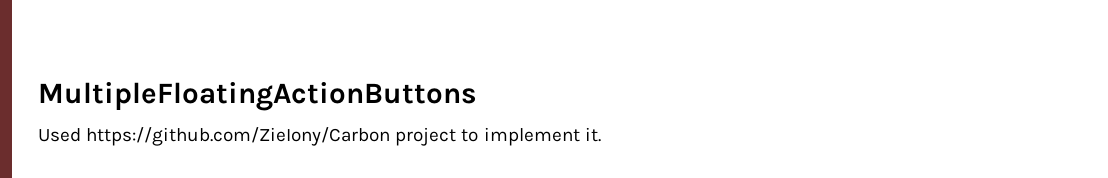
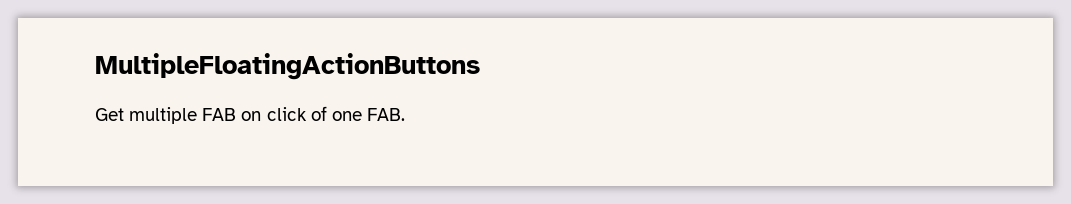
[38,127,601,146] Used https://github.com/ZieIony/Carbon project to implement it. -> [95,106,405,124] Get multiple FAB on click of one FAB.

